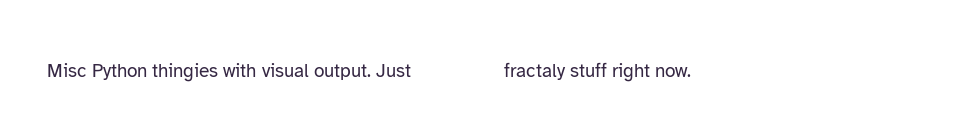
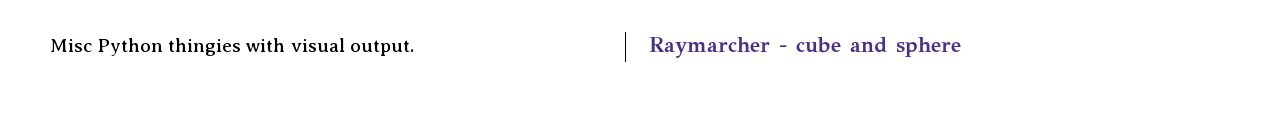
[375,62,692,82] Just fractaly stuff right now. -> [649,37,961,58] // Raymarcher - cube and sphere

